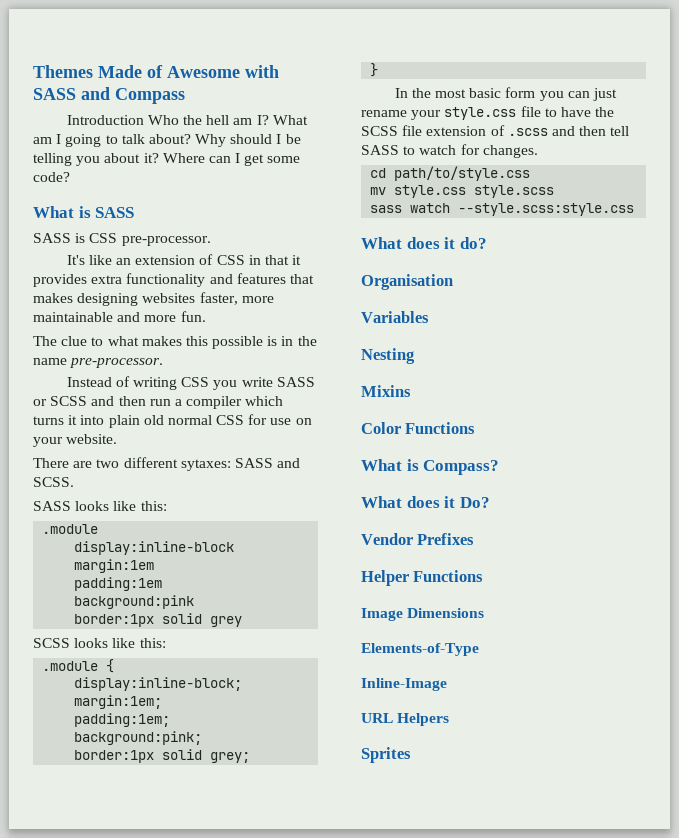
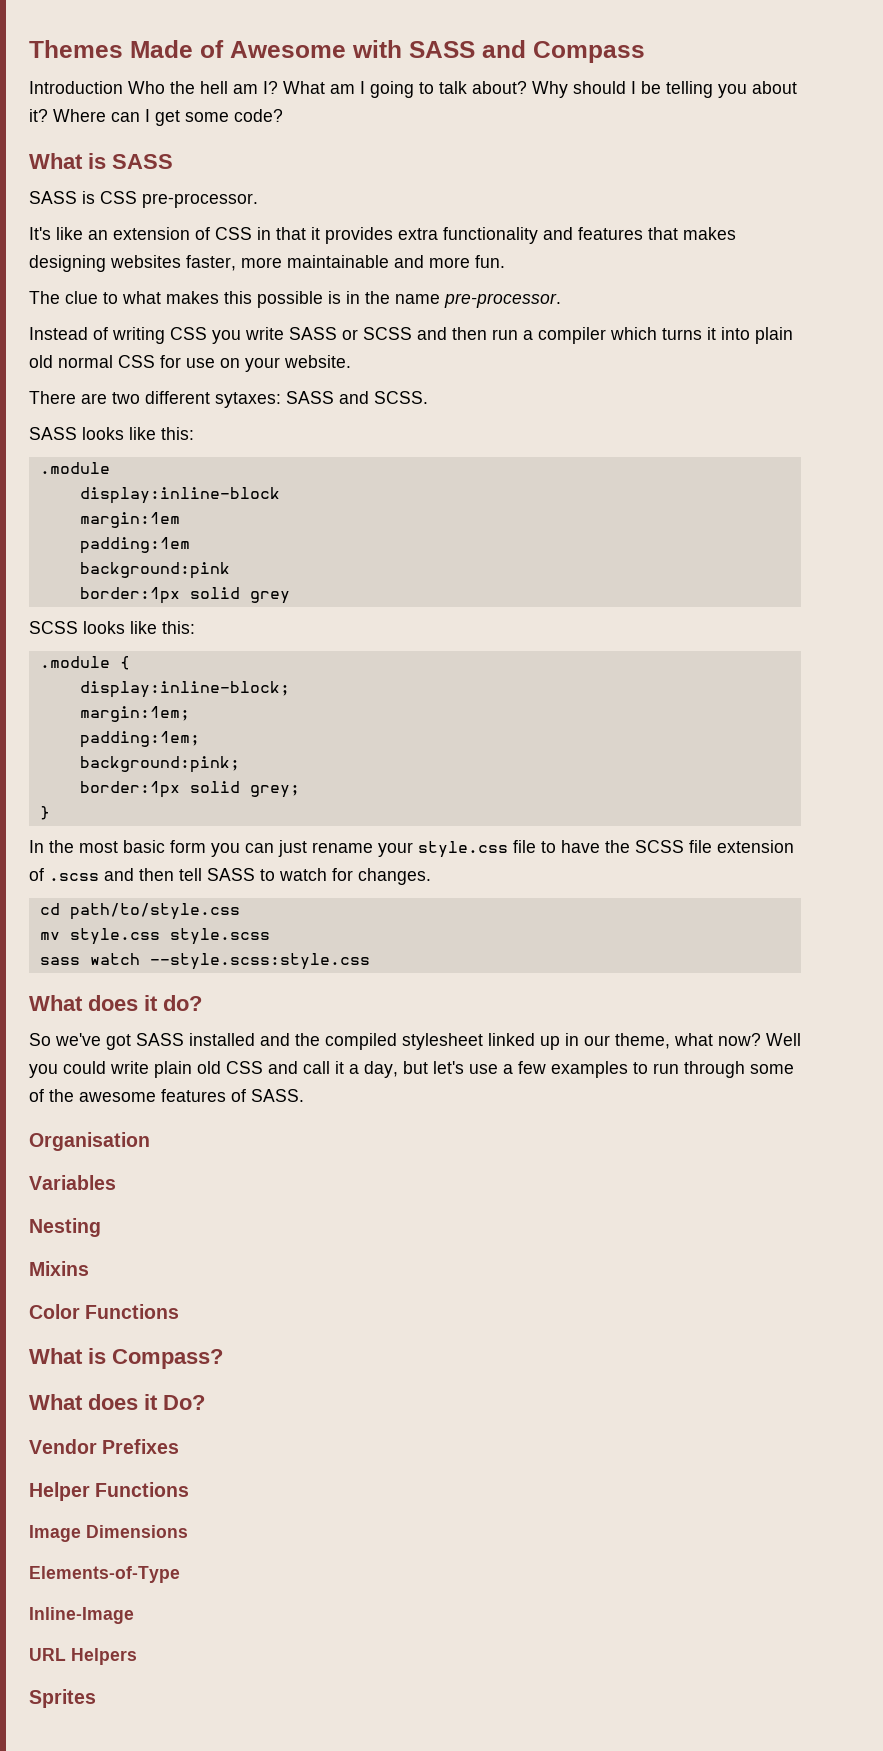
(487, 243) none -> [29,1033,801,1050] [29,1061,794,1078] [29,1089,304,1102] // So we've got SASS installed and the compiled stylesheet linked up in our theme, what now? Well you could write plain old CSS and call it a day, but let's use a few examples to run through some of the awesome features of SASS.

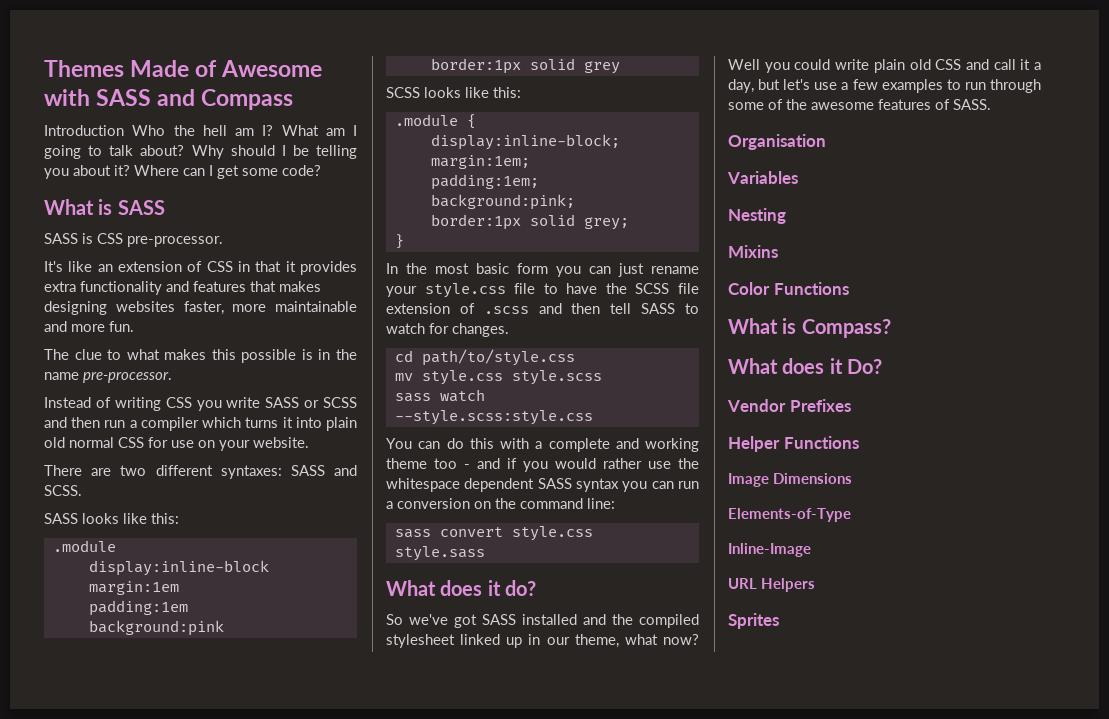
[215,392,281,408] sytaxes: -> [220,465,282,479] syntaxes:
(370, 961) none -> [386,438,699,452] [386,458,699,472] [386,478,699,492] [386,498,615,509] [394,526,593,541] [394,546,485,561] // You can do this with a complete and working theme too - and if you would rather use the whitespace dependent SASS syntax you can run a conversion on the command line: // sass convert style.css style.sass

